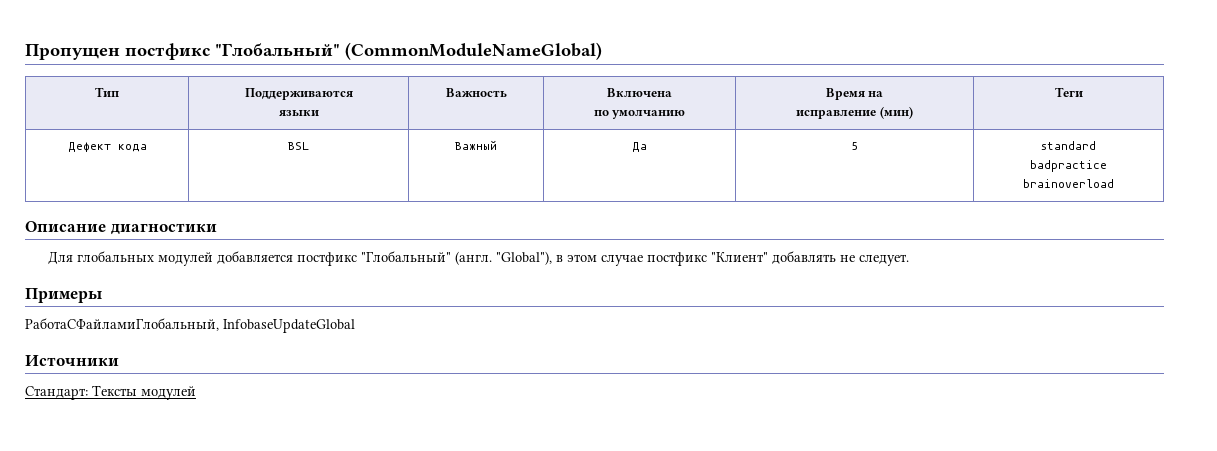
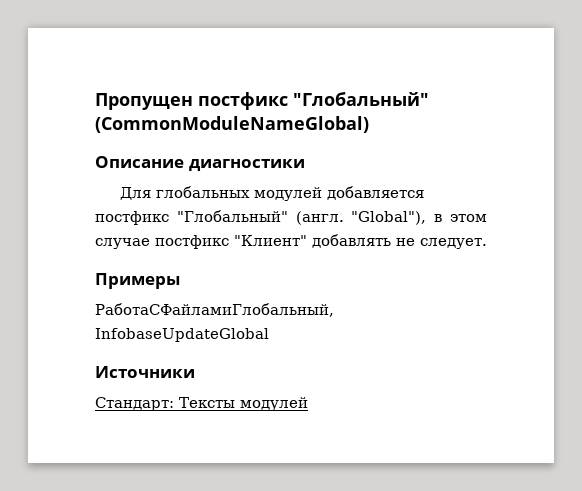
[95,87,119,97] [244,88,354,100] [278,110,319,116] [445,88,507,97] [607,88,672,97] [593,110,686,119] [825,88,884,100] [796,106,913,119] [1054,87,1083,97] [67,142,147,152] [288,142,309,150] [455,140,497,150] [632,142,647,152] [851,142,858,150] [1041,141,1096,150] [1030,160,1107,172] [1023,179,1114,188] // Тип | Поддерживаются // языки | Важность | Включена // по умолчанию | Время на // исправление (мин) | Теги // Дефект кода | BSL | Важный | Да | 5 | standard // badpractice // brainoverload -> (369, 124) none

